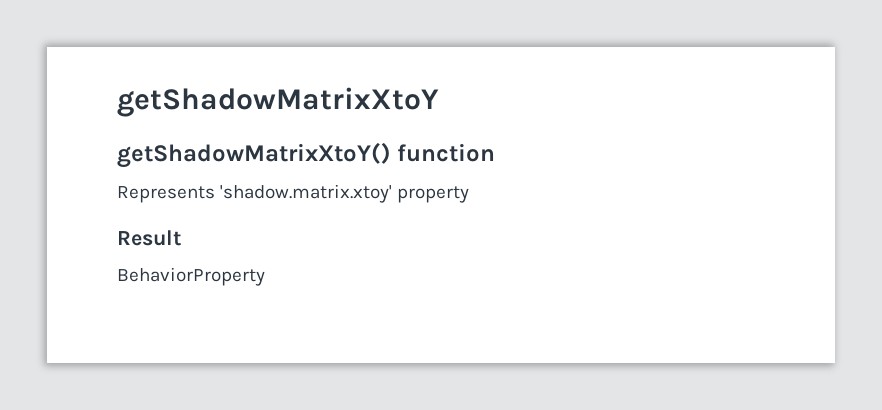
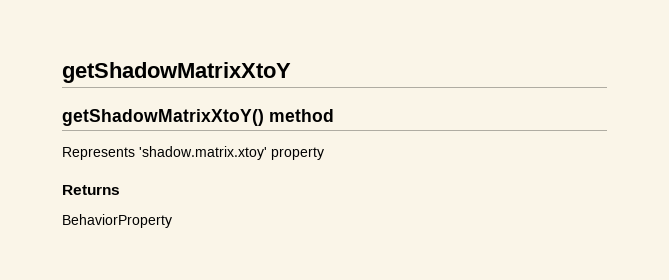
[397,143,496,162] function -> [269,109,334,122] method
[117,230,181,246] Result -> [62,185,120,195] Returns

